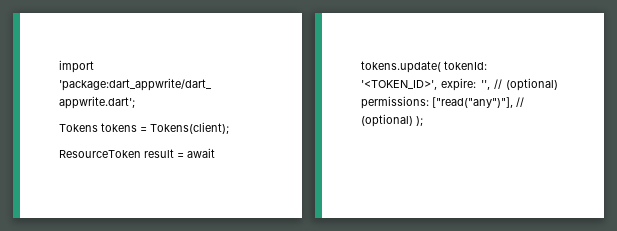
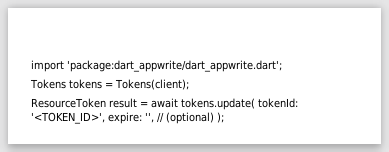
[361,96,524,109] [361,114,413,127] permissions: ["read("any")"], // (optional) -> (214, 118) none

